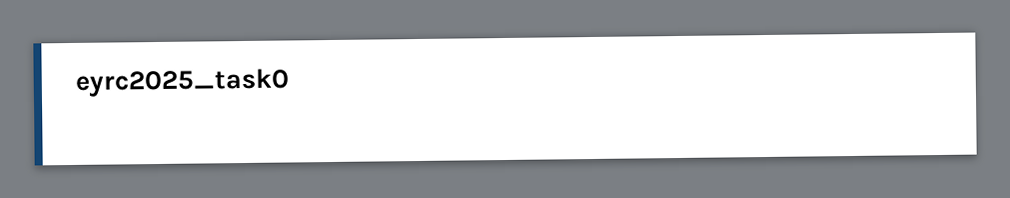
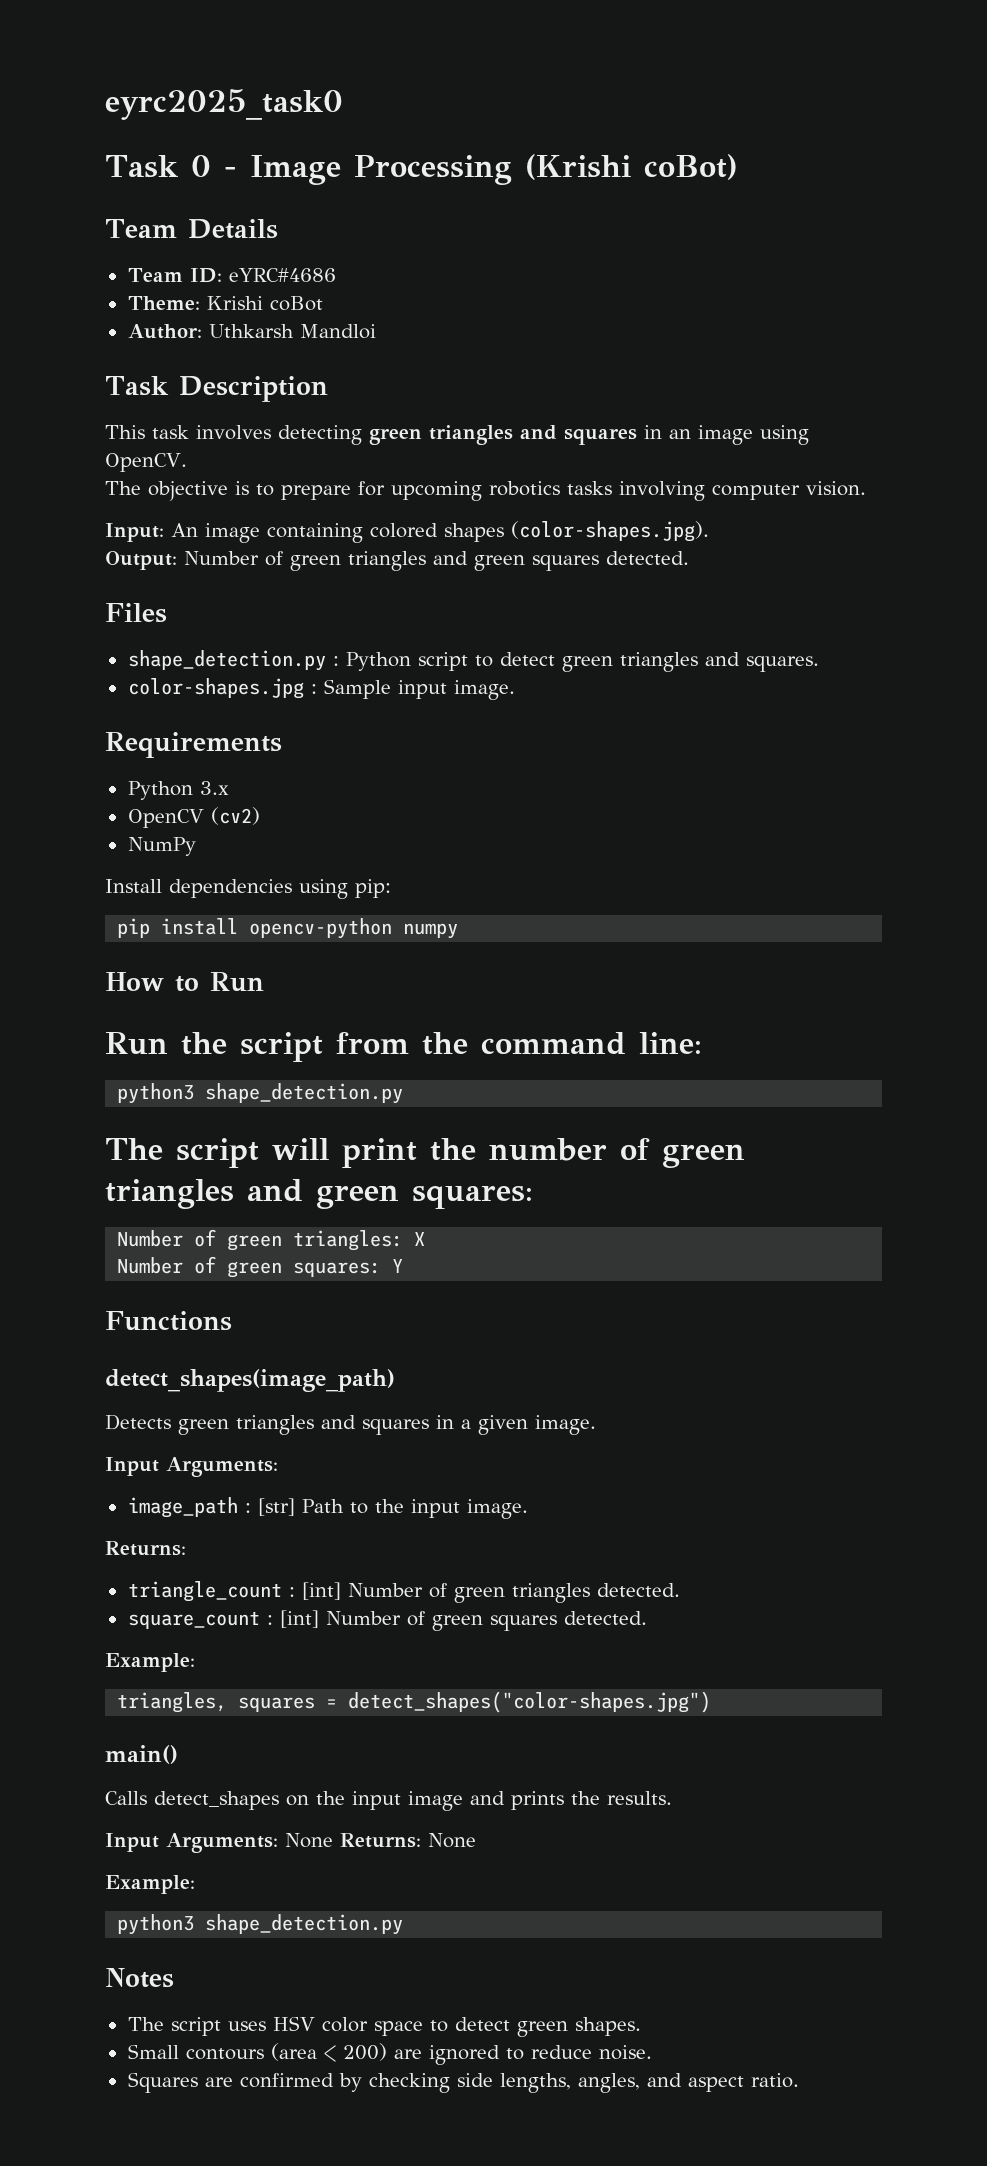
(289, 82) none -> [105,154,738,185] [105,219,278,239] [127,268,336,283] [127,296,323,311] [127,324,376,339] [105,376,328,402] [105,425,809,445] [105,453,187,472] [105,481,866,501] [105,521,709,543] [105,551,689,571] [105,603,167,623] [127,650,819,672] [127,678,515,700] [105,732,282,758] [127,781,229,800] [127,807,260,828] [127,837,196,856] [105,879,391,899] [117,918,459,939] [105,972,264,992] [105,1032,702,1062] [117,1083,404,1104] [105,1138,745,1168] [105,1179,533,1209] [117,1229,426,1251] [117,1256,404,1278] [105,1311,232,1331] [105,1369,395,1392] [105,1414,596,1435] [105,1457,278,1477] [127,1497,528,1519] [105,1541,186,1556] [127,1581,680,1603] [127,1610,647,1631] [105,1653,195,1672] [117,1691,712,1713] [105,1745,178,1764] [105,1791,672,1811] [105,1833,476,1853] [105,1875,195,1894] [117,1914,404,1935] [105,1968,174,1988] [127,2016,641,2037] [127,2043,652,2065] [127,2072,799,2093] // Task 0 - Image Processing (Krishi coBot) // Team Details // Team ID: eYRC#4686 // Theme: Krishi coBot // Author: Uthkarsh Mandloi // Task Description // This task involves detecting green triangles and squares in an image using OpenCV. // The objective is to prepare for upcoming robotics tasks involving computer vision. // Input: An image containing colored shapes (color-shapes.jpg). // Output: Number of green triangles and green squares detected. // Files // shape_detection.py : Python script to detect green triangles and squares. // color-shapes.jpg : Sample input image. // Requirements // Python 3.x // OpenCV (cv2) // NumPy // Install dependencies using pip: // pip install opencv-python numpy // How to Run // Run the script from the command line: // python3 shape_detection.py // The script will print the number of green triangles and green squares: // Number of green triangles: X // Number of green squares: Y // Functions // detect_shapes(image_path) // Detects green triangles and squares in a given image. // Input Arguments: // image_path : [str] Path to the input image. // Returns: // triangle_count : [int] Number of green triangles detected. // square_count : [int] Number of green squares detected. // Example: // triangles, squares = detect_shapes("color-shapes.jpg") // main() // Calls detect_shapes on the input image and prints the results. // Input Arguments: None Returns: None // Example: // python3 shape_detection.py // Notes // The script uses HSV color space to detect green shapes. // Small contours (area < 200) are ignored to reduce noise. // Squares are confirmed by checking side lengths, angles, and aspect ratio.

